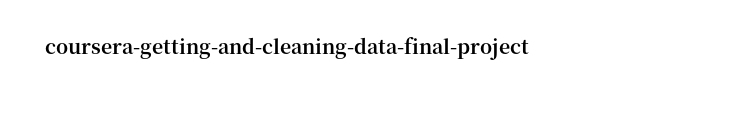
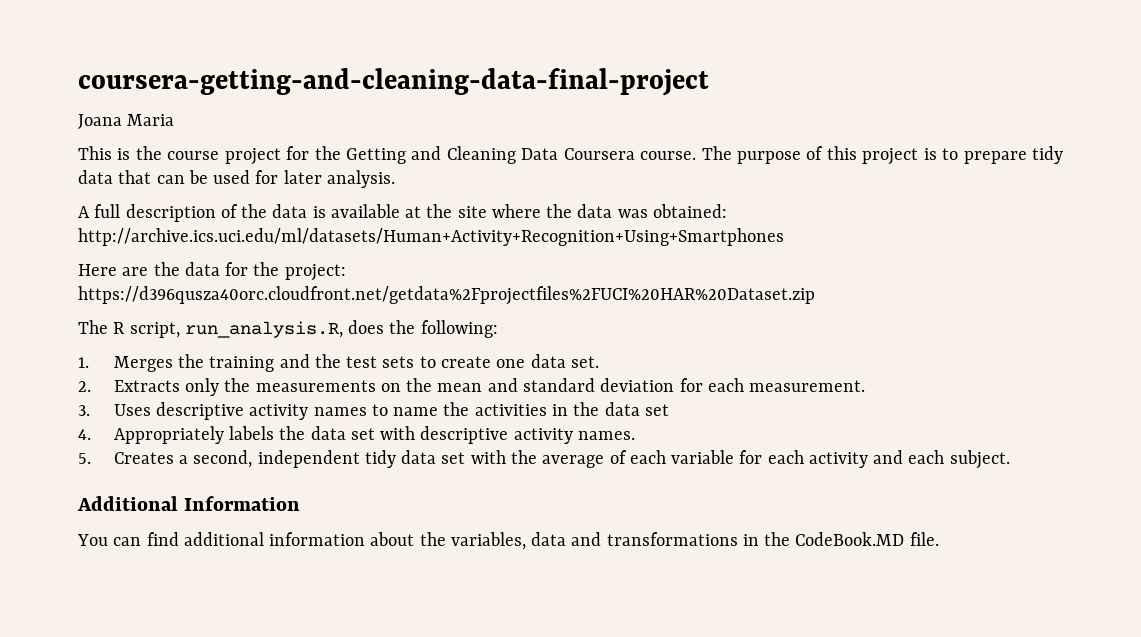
(529, 48) none -> [78,114,175,129] [78,146,1064,165] [78,170,395,188] [78,204,727,222] [78,228,784,246] [78,262,346,281] [78,286,815,305] [78,320,498,338] [78,354,599,372] [78,378,866,396] [78,402,669,420] [78,426,635,444] [78,450,1010,469] [77,496,301,511] [77,532,939,550] // Joana Maria // This is the course project for the Getting and Cleaning Data Coursera course. The purpose of this project is to prepare tidy data that can be used for later analysis. // A full description of the data is available at the site where the data was obtained: http://archive.ics.uci.edu/ml/datasets/Human+Activity+Recognition+Using+Smartphones // Here are the data for the project: https://d396qusza40orc.cloudfront.net/getdata%2Fprojectfiles%2FUCI%20HAR%20Dataset.zip // The R script, run_analysis.R, does the following: // 1. Merges the training and the test sets to create one data set. // 2. Extracts only the measurements on the mean and standard deviation for each measurement. // 3. Uses descriptive activity names to name the activities in the data set // 4. Appropriately labels the data set with descriptive activity names. // 5. Creates a second, independent tidy data set with the average of each variable for each activity and each subject. // Additional Information // You can find additional information about the variables, data and transformations in the CodeBook.MD file.

